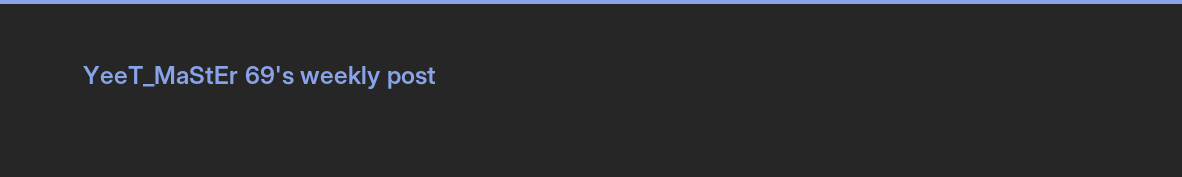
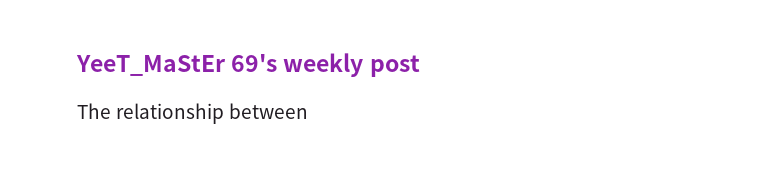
(436, 78) none -> [77,103,309,124] // The relationship between

